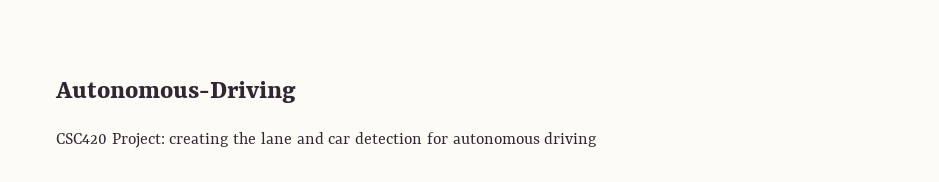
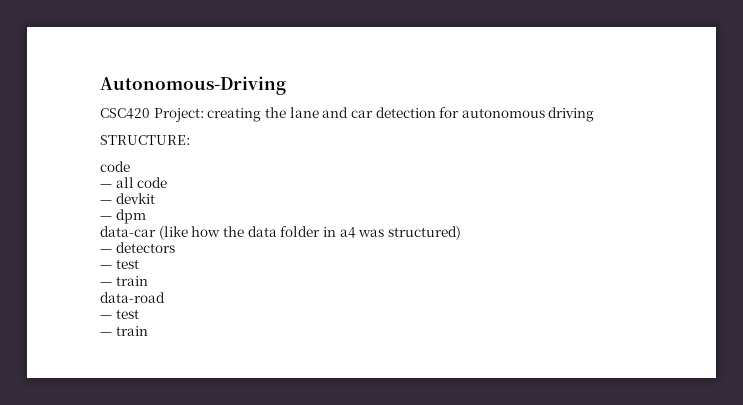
(598, 139) none -> [100,135,190,145] [100,161,130,172] [100,177,168,188] [100,193,155,204] [100,209,146,224] [100,226,461,240] [100,242,175,253] [100,259,139,269] [100,276,148,286] [100,292,165,303] [100,309,139,319] [100,326,148,336] // STRUCTURE: // code // — all code // — devkit // — dpm // data-car (like how the data folder in a4 was structured) // — detectors // — test // — train // data-road // — test // — train

